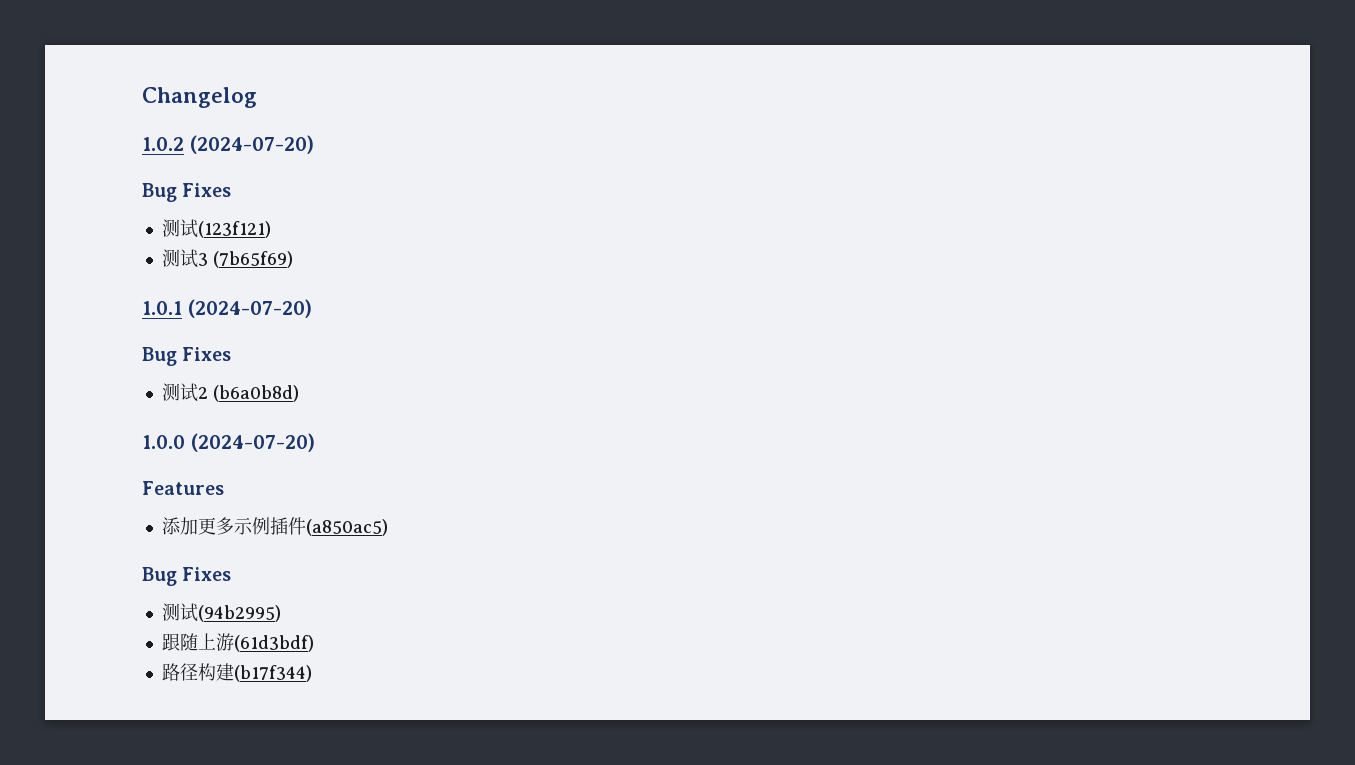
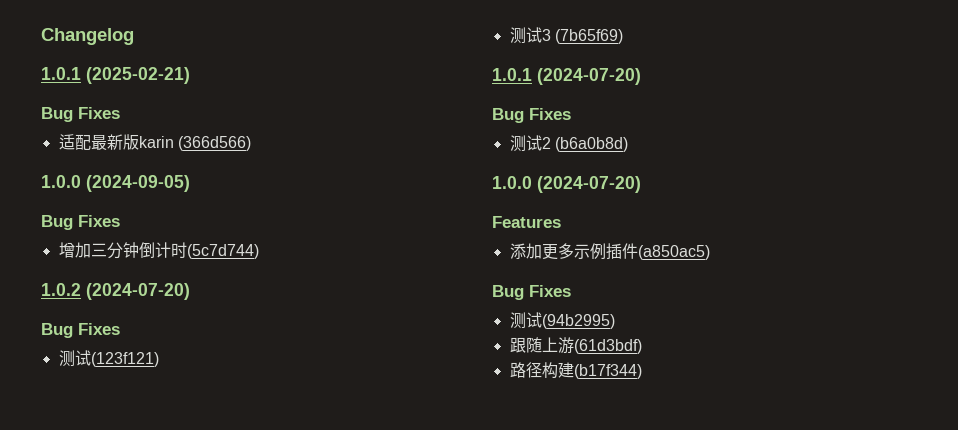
(257, 97) none -> [41,67,190,84] [41,107,120,122] [58,134,251,151] [41,175,190,192] [41,215,120,230] [58,242,259,259] // 1.0.1 (2025-02-21) // Bug Fixes // 适配最新版karin (366d566) // 1.0.0 (2024-09-05) // Bug Fixes // 增加三分钟倒计时(5c7d744)

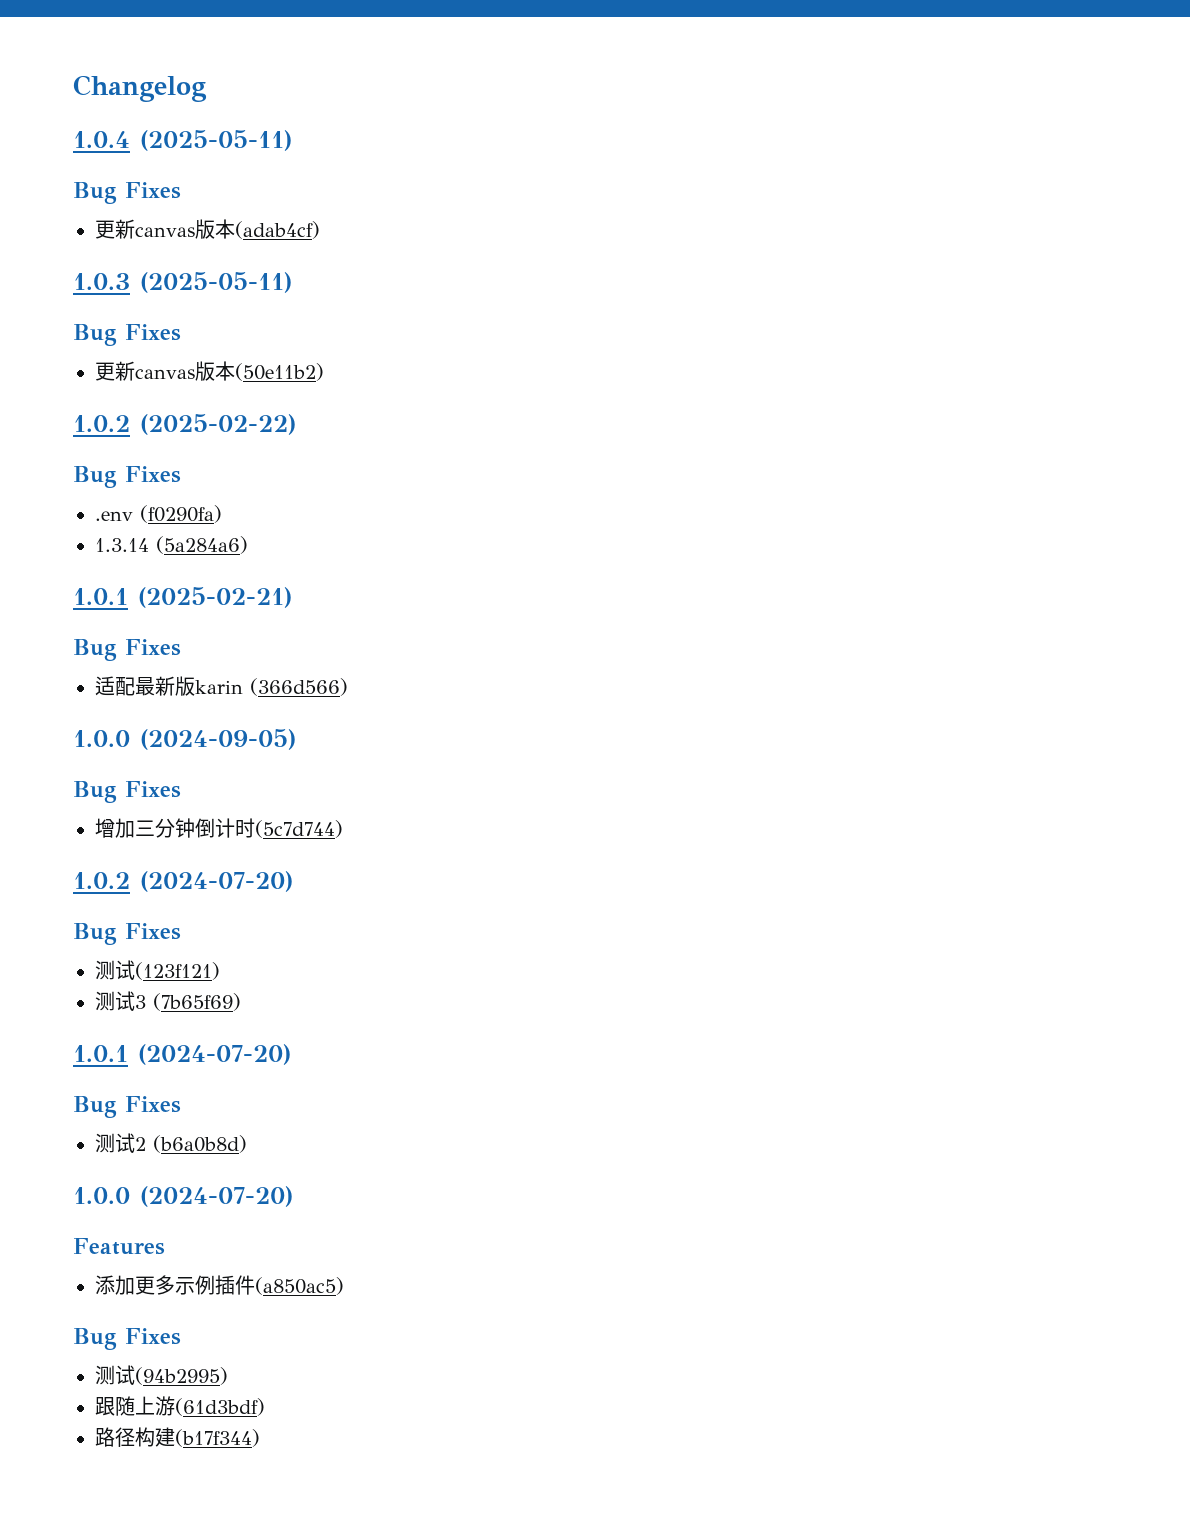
(134, 36) none -> [73,130,292,151] [73,182,181,204] [95,219,320,239] [73,272,292,293] [73,324,181,346] [95,361,324,381] [73,414,296,435] [73,466,181,488] [95,505,222,523] [95,536,248,554] // 1.0.4 (2025-05-11) // Bug Fixes // 更新canvas版本(adab4cf) // 1.0.3 (2025-05-11) // Bug Fixes // 更新canvas版本(50e11b2) // 1.0.2 (2025-02-22) // Bug Fixes // .env (f0290fa) // 1.3.14 (5a284a6)

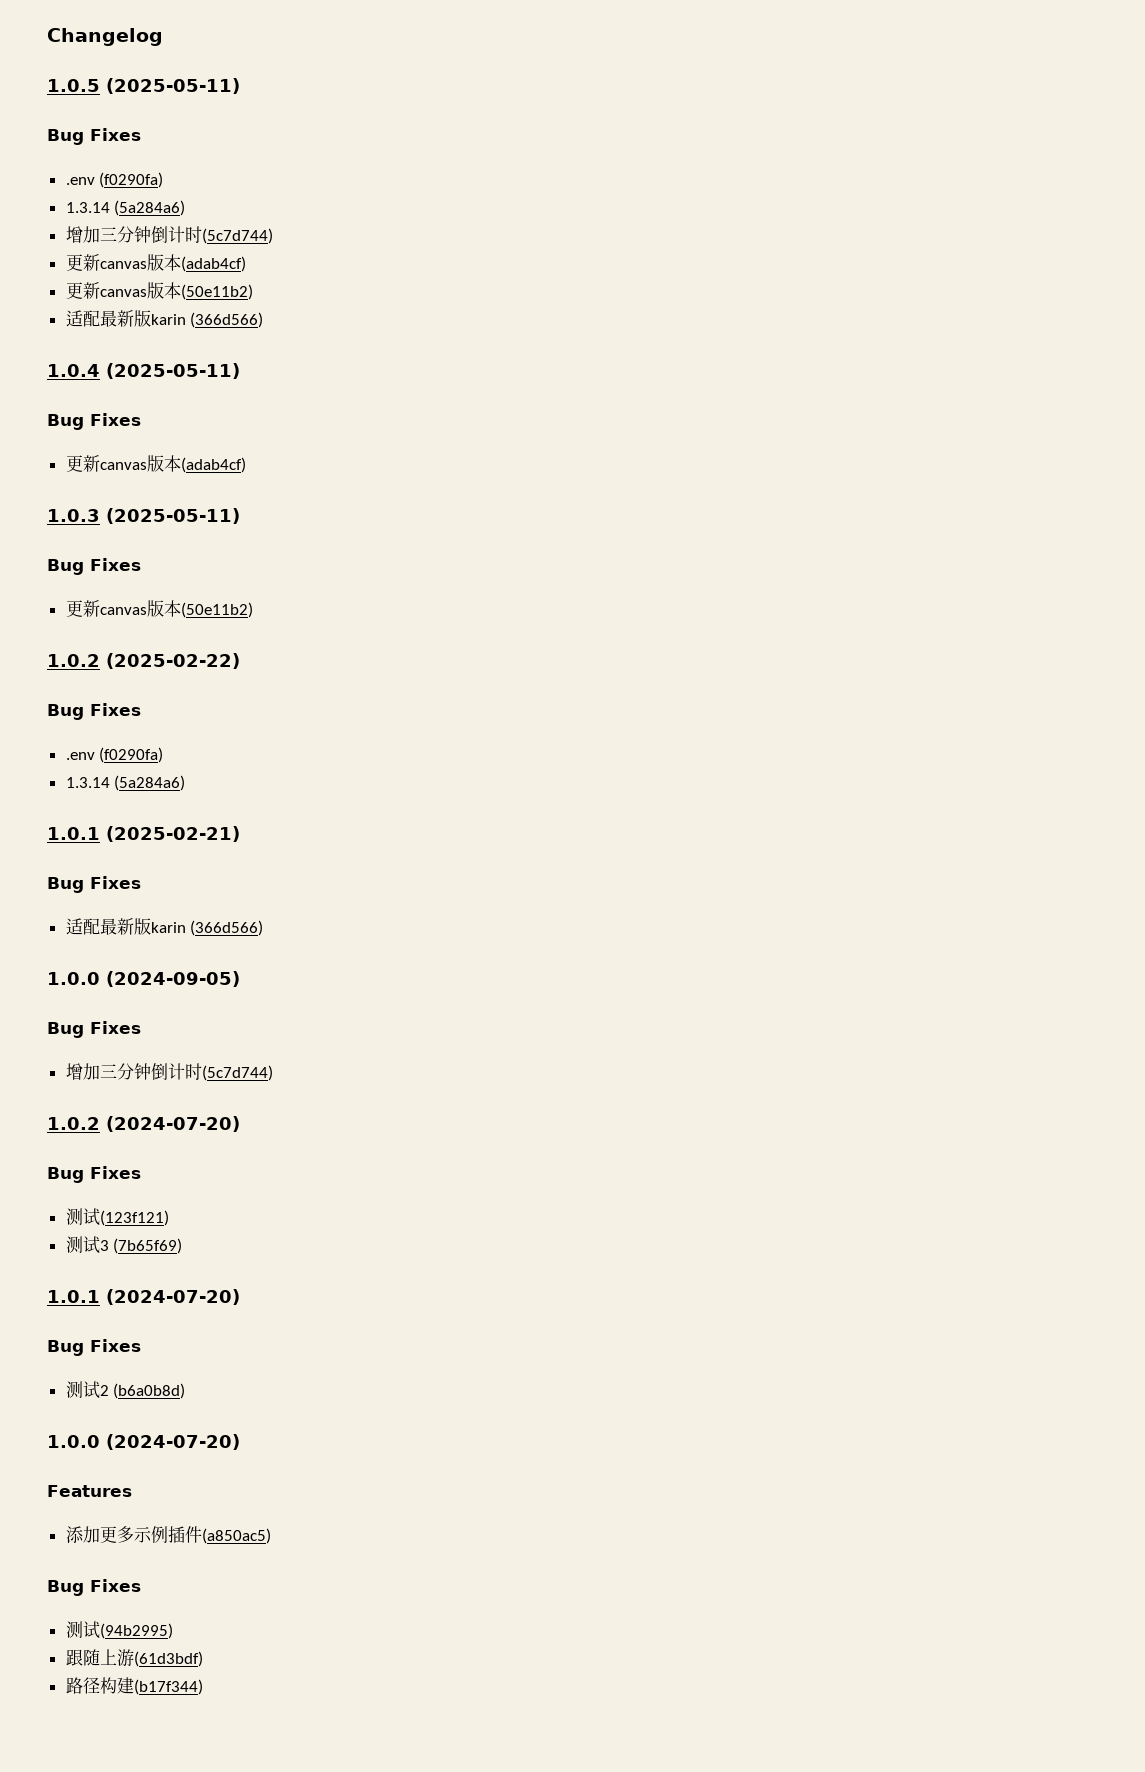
(207, 88) none -> [47,78,240,94] [47,128,141,145] [65,172,164,188] [65,200,186,216] [65,226,273,244] [65,254,246,272] [65,282,253,300] [65,310,264,328] // 1.0.5 (2025-05-11) // Bug Fixes // .env (f0290fa) // 1.3.14 (5a284a6) // 增加三分钟倒计时(5c7d744) // 更新canvas版本(adab4cf) // 更新canvas版本(50e11b2) // 适配最新版karin (366d566)

